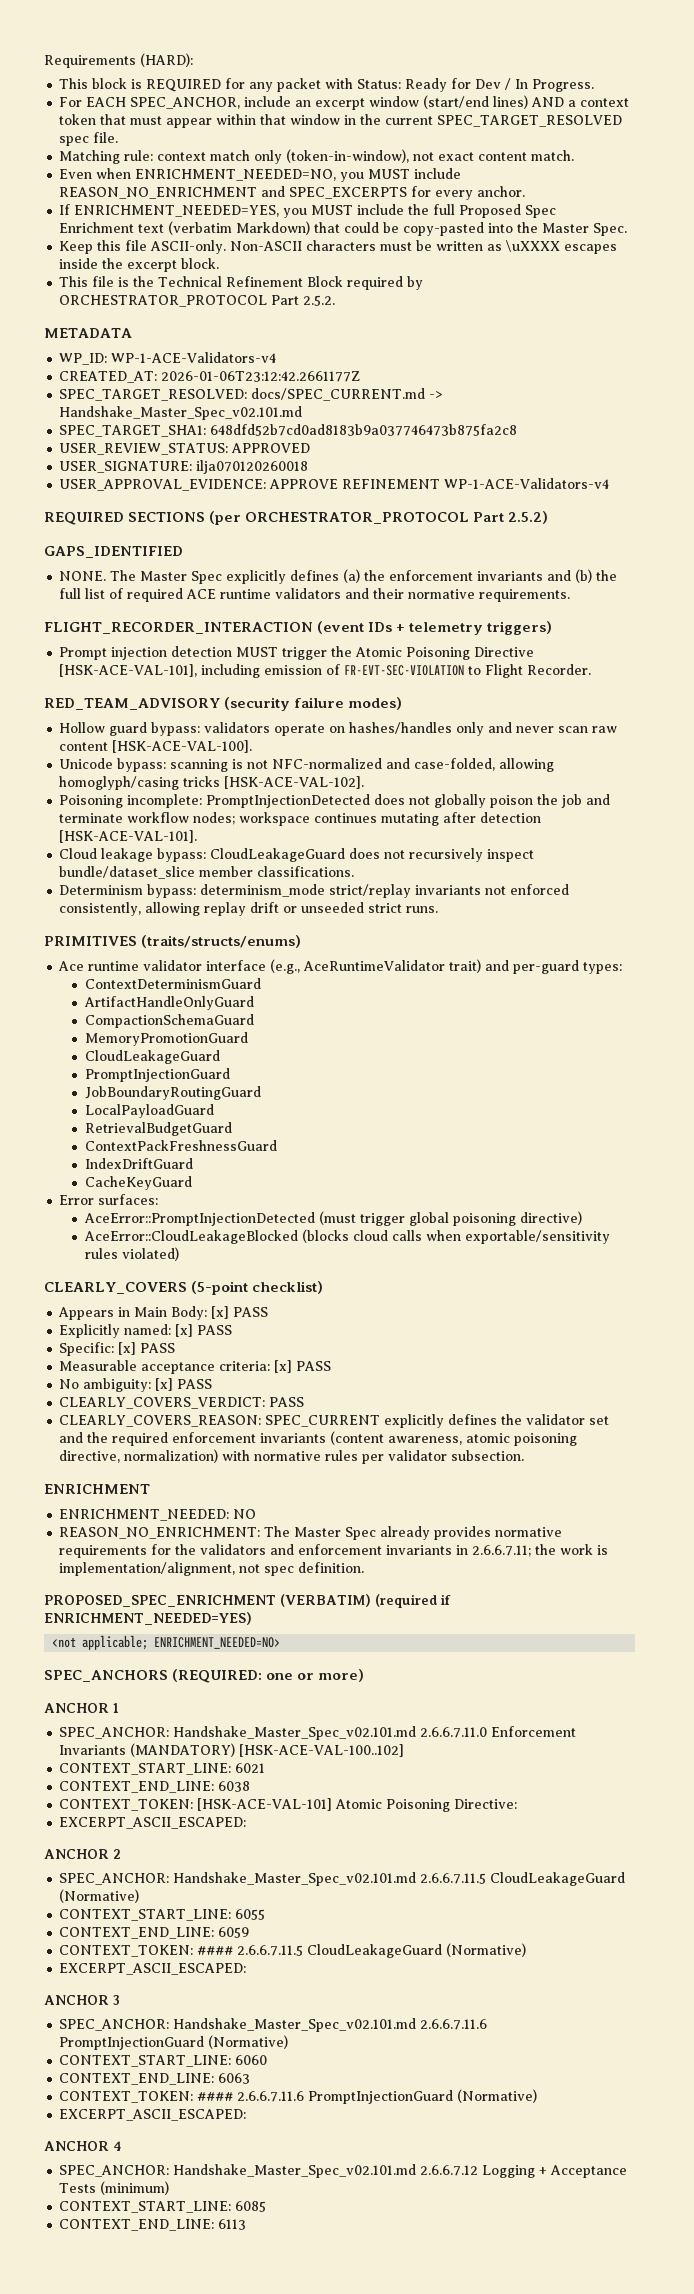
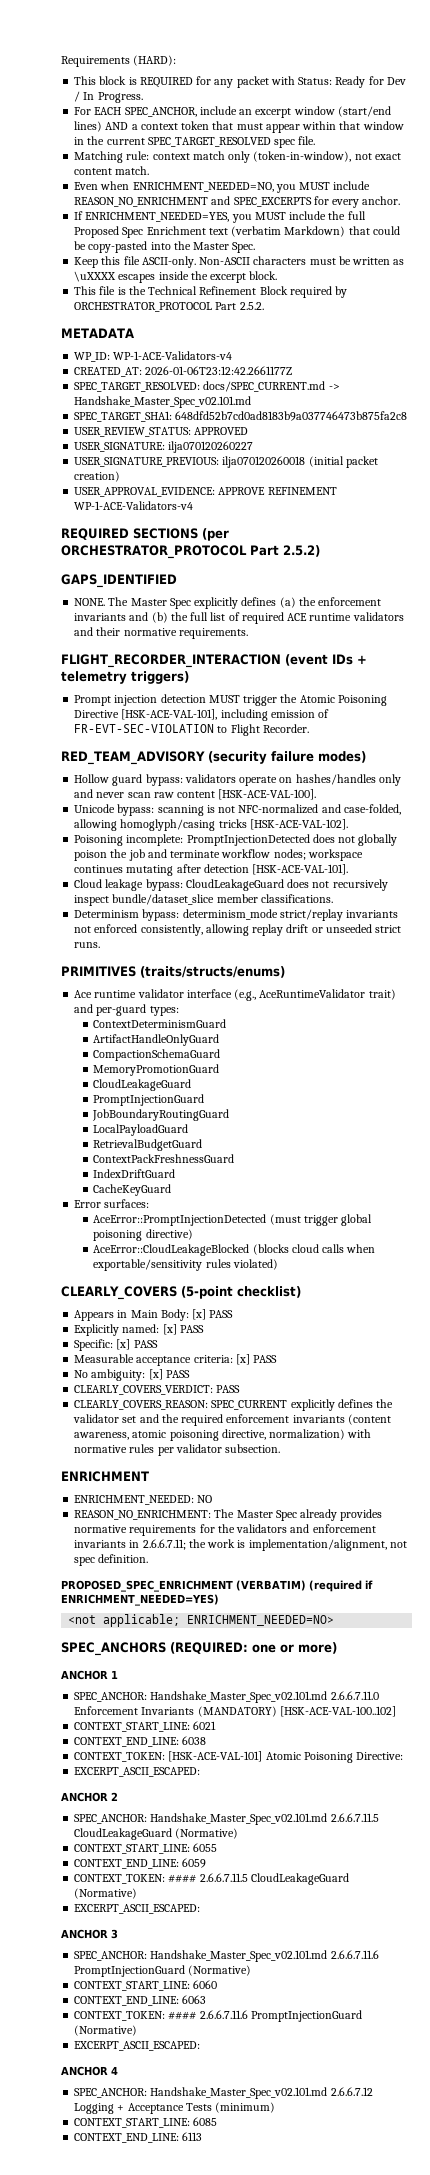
(193, 467) none -> [168,441,254,453] [74,457,220,467] ilja070120260227 // USER_SIGNATURE_PREVIOUS:
(309, 467) none -> [308,456,378,468] [74,471,121,482] (initial packet creation)

